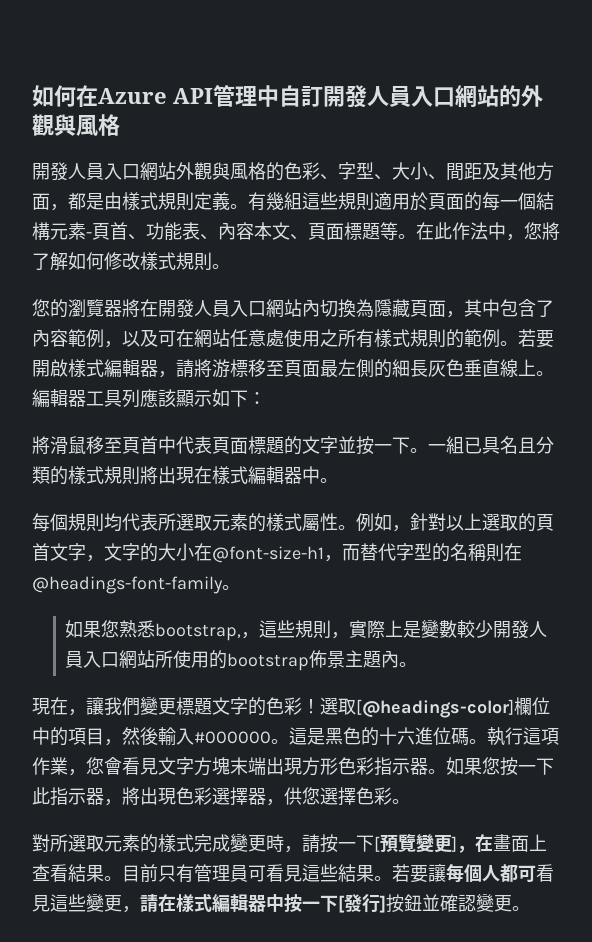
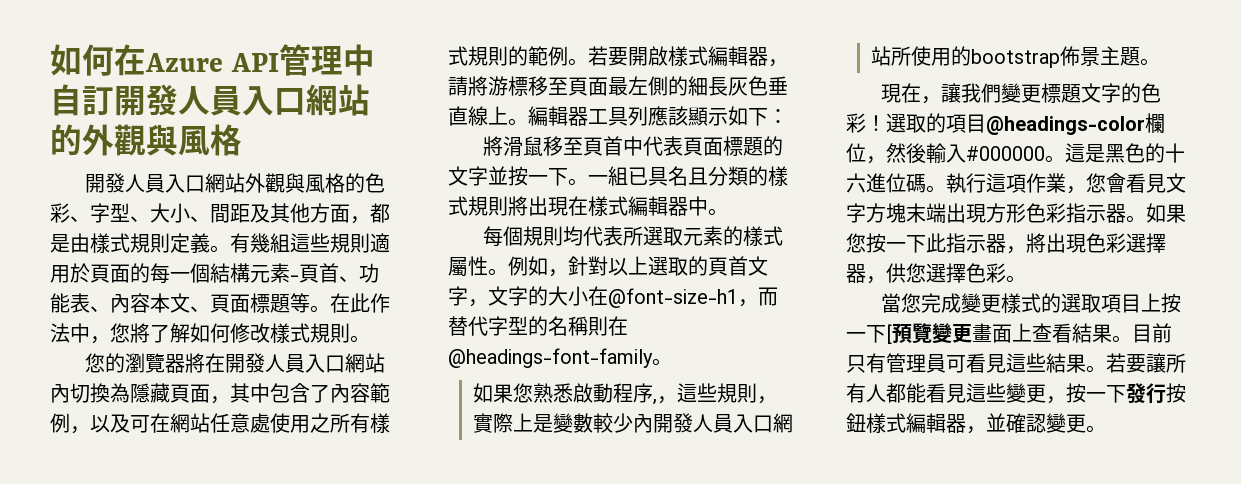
[155,623,242,641] bootstrap, -> [572,383,657,405] 啟動程序,
(494, 629) none -> [632,414,653,433] 內
[381,651,400,668] 內 -> (1140, 56) none
[356,697,550,718] [32,727,104,746] [@headings-color]欄位中的項目 -> [926,113,1165,135] [846,143,866,163] 的項目@headings-color欄位
[32,833,320,853] 對所選取元素的樣式完成變更時，請 -> [881,293,1162,313] 當您完成變更樣式的選取項目上
[451,834,493,853] ]，在 -> (972, 333) none
[446,863,536,883] 每個人都可 -> [1166,353,1186,373] [846,383,926,403] 所有人都能
[140,894,422,913] 請在樣式編輯器中按一下[發行]按鈕 -> [1066,383,1186,404] [846,413,986,434] 按一下發行按鈕樣式編輯器，

